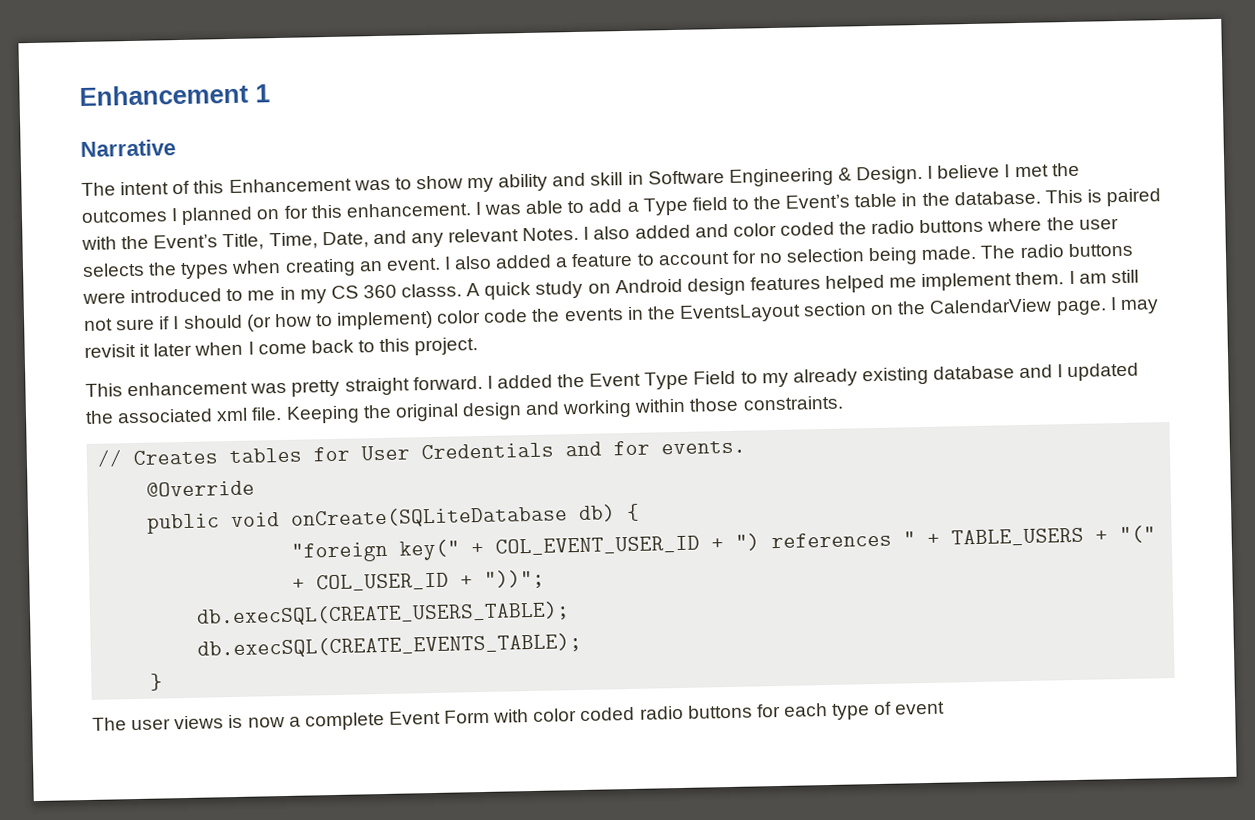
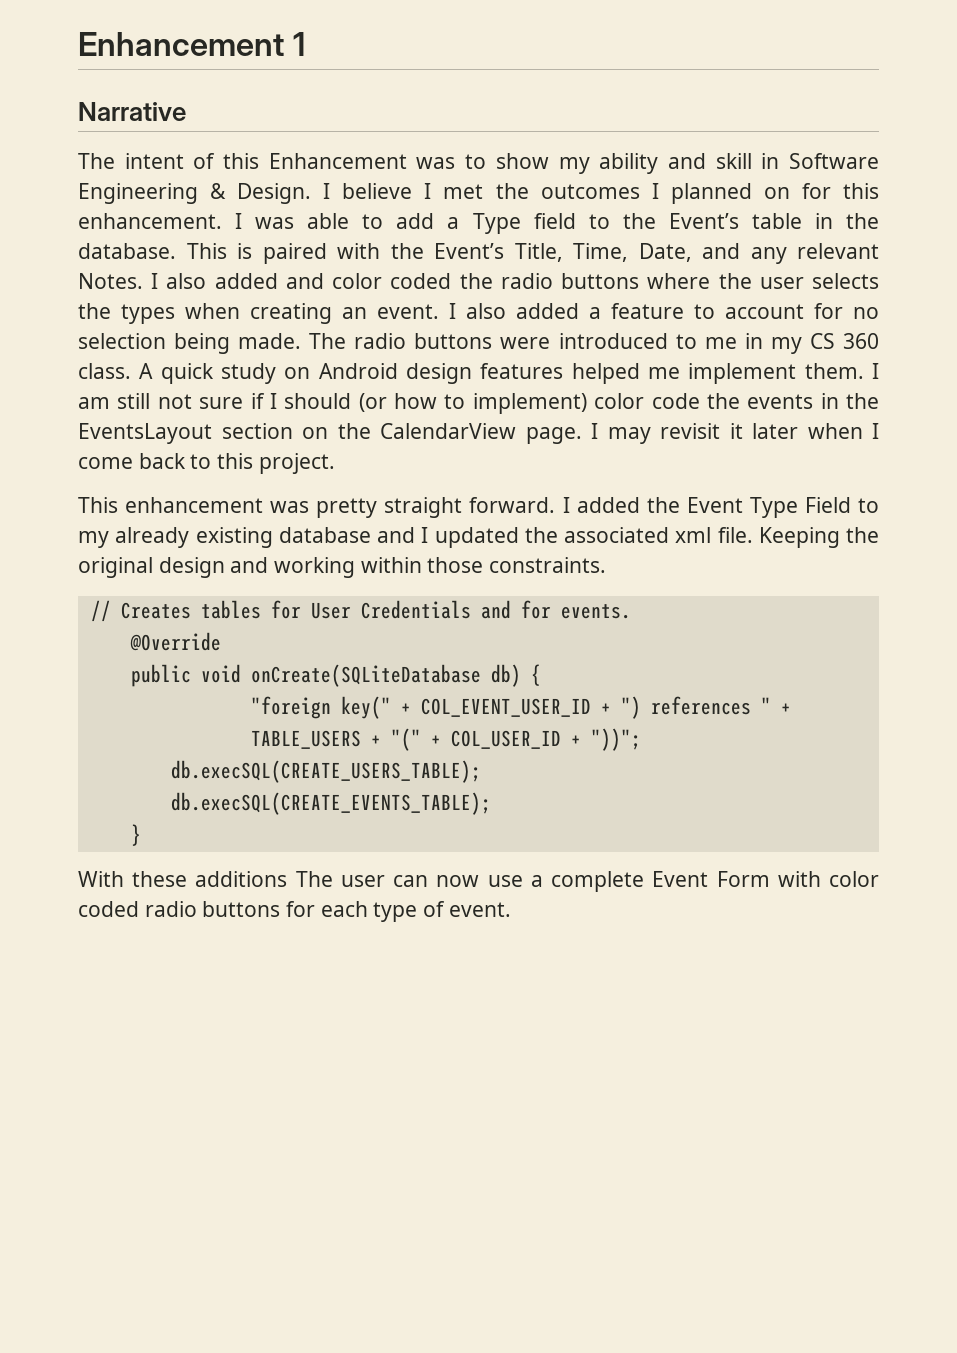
[401,283,463,298] classs. -> [78,363,131,379] class.
[92,714,285,731] The user views is now -> [78,871,523,887] With these additions The user can now use
[894,701,946,715] event -> [448,902,511,917] event.

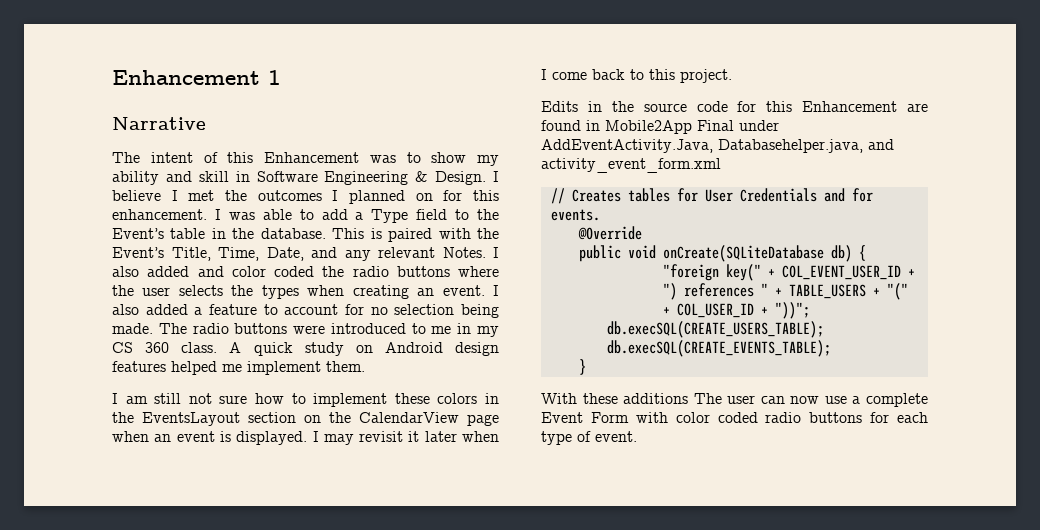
(864, 371) none -> (365, 366) //
[250,393,814,414] if I should (or how to implement) color code the events -> [254,393,478,407] how to implement these colors
[525,427,582,444] page. -> [467,414,499,426] [112,431,308,445] page when an event is displayed.
[78,497,880,518] [78,527,879,548] [78,557,607,578] This enhancement was pretty straight forward. I added the Event Type Field to my already existing database and I updated the associated xml file. Keeping the original design and working within those constraints. -> [541,101,928,112] [541,120,779,134] [541,139,894,153] [541,158,721,173] Edits in the source code for this Enhancement are found in Mobile2App Final under AddEventActivity.Java, Databasehelper.java, and activity_event_form.xml

